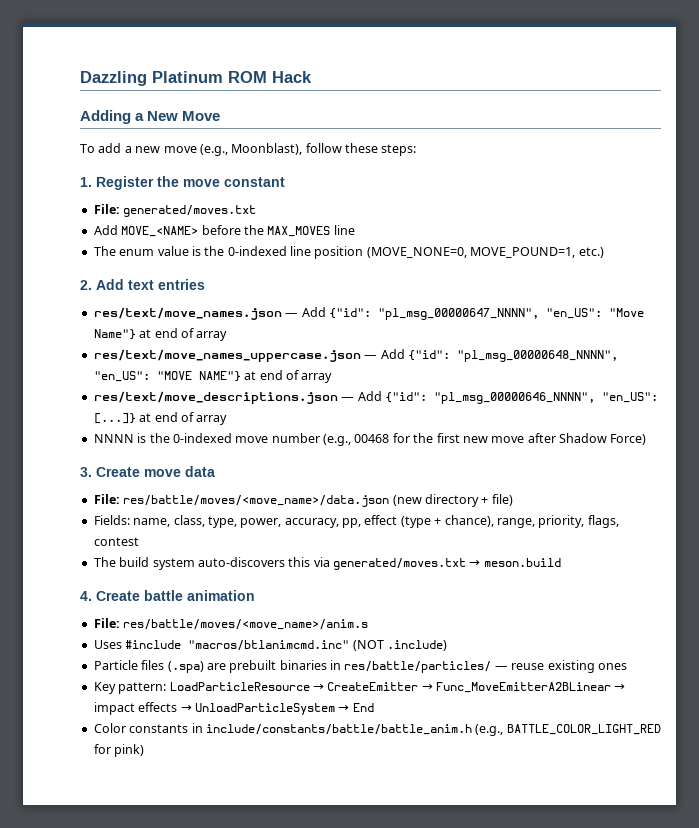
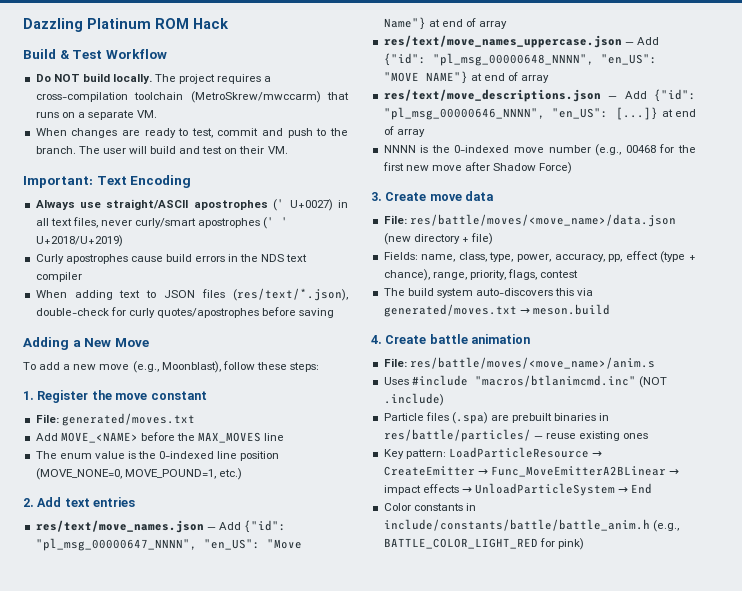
(312, 77) none -> [23,49,167,59] [35,73,272,84] [35,91,350,103] [35,110,158,120] [35,128,348,138] [35,146,288,154] [23,175,192,188] [35,199,348,211] [35,217,289,229] [35,235,123,247] [35,254,308,264] [35,272,82,282] [35,288,348,301] [35,307,335,318] // Build & Test Workflow // Do NOT build locally. The project requires a cross-compilation toolchain (MetroSkrew/mwccarm) that runs on a separate VM. // When changes are ready to test, commit and push to the branch. The user will build and test on their VM. // Important: Text Encoding // Always use straight/ASCII apostrophes (' U+0027) in all text files, never curly/smart apostrophes (' ' U+2018/U+2019) // Curly apostrophes cause build errors in the NDS text compiler // When adding text to JSON files (res/text/*.json), double-check for curly quotes/apostrophes before saving

